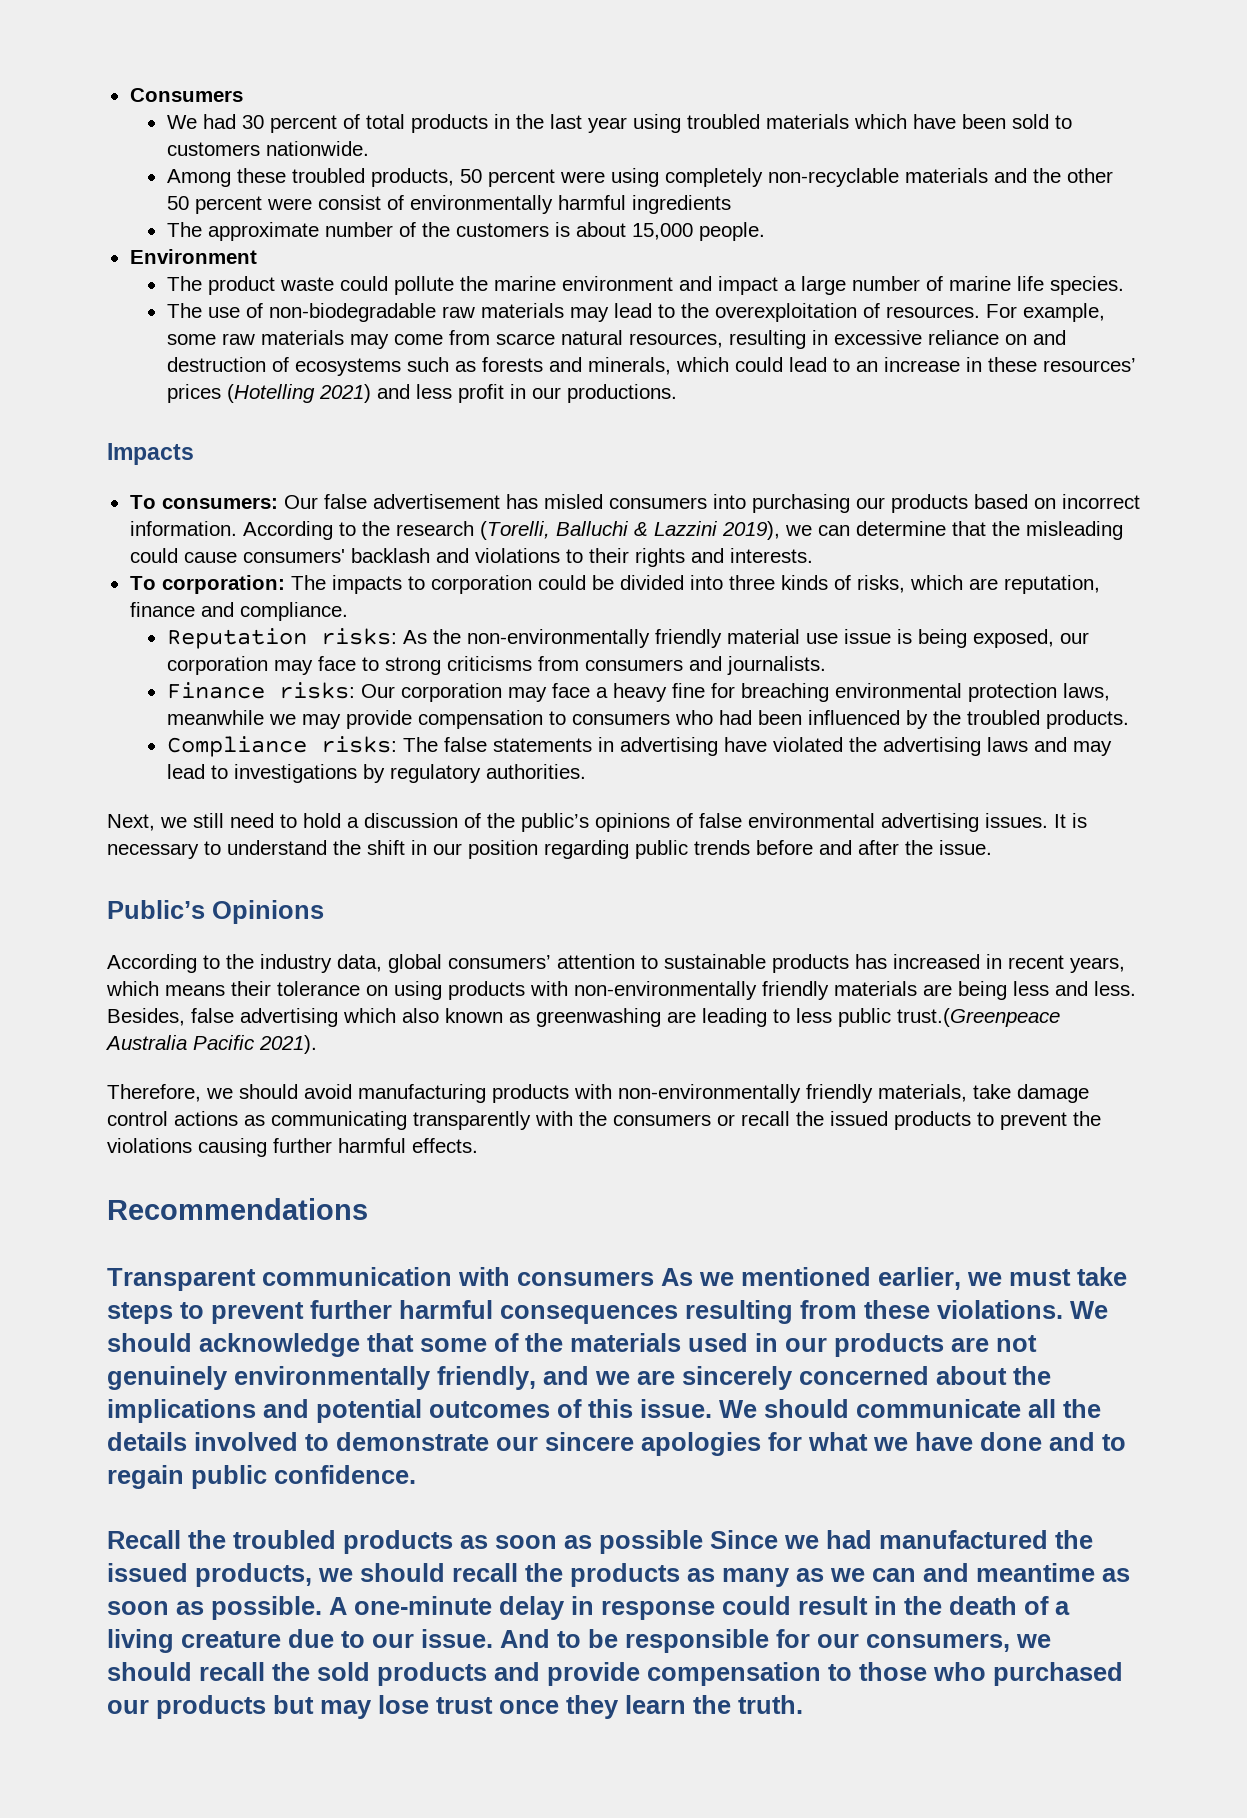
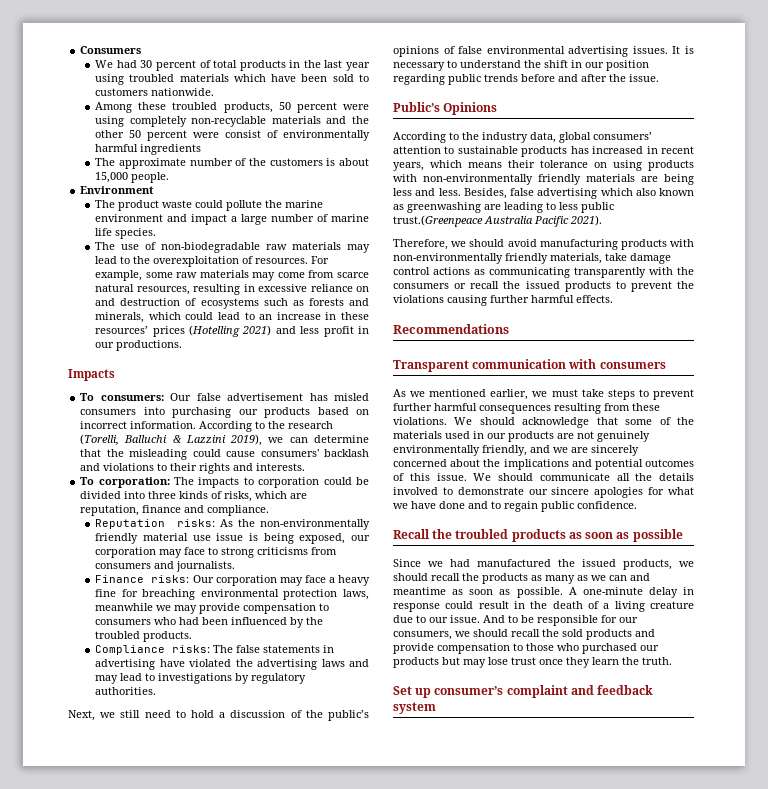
(654, 1279) none -> (666, 365) //
(703, 1542) none -> (683, 535) //
(803, 1704) none -> [393,685,654,698] [393,702,436,714] // Set up consumer’s complaint and feedback system

